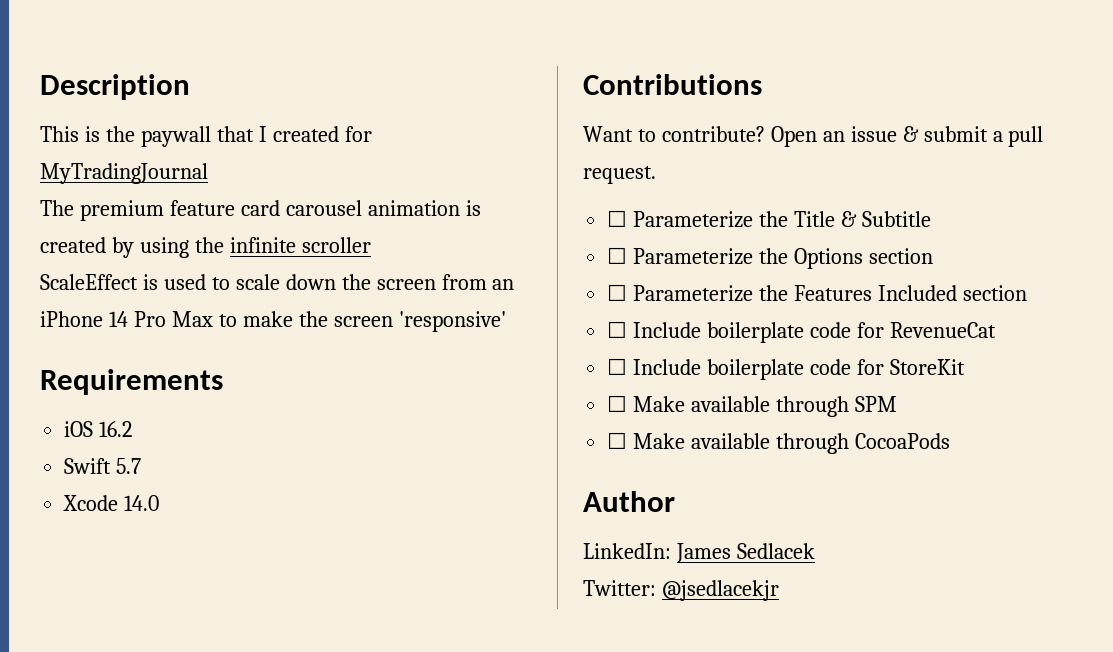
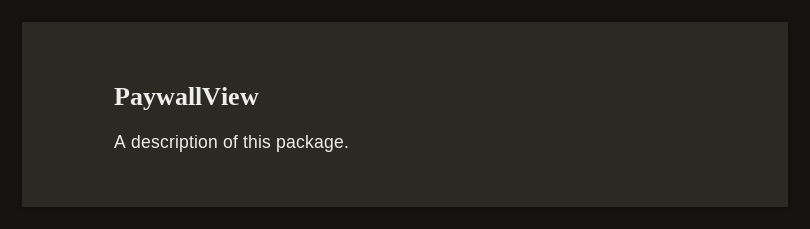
[40,74,190,100] [40,126,372,147] [40,163,208,184] [40,200,481,221] [40,237,371,258] [40,274,515,290] [40,311,506,332] [40,369,223,395] [64,421,133,437] [64,458,142,474] [63,495,160,511] [583,74,762,95] [583,126,1044,147] [583,166,656,184] [607,210,931,228] [607,247,933,269] [607,284,1027,302] [607,321,996,343] [607,358,965,380] [607,395,897,417] [607,432,950,454] [583,491,675,512] [583,543,815,563] [583,580,779,601] Description // This is the paywall that I created for MyTradingJournal // The premium feature card carousel animation is created by using the infinite scroller // ScaleEffect is used to scale down the screen from an iPhone 14 Pro Max to make the screen 'responsive' // Requirements // iOS 16.2 // Swift 5.7 // Xcode 14.0 // Contributions // Want to contribute? Open an issue & submit a pull request. // ☐ Parameterize the Title & Subtitle // ☐ Parameterize the Options section // ☐ Parameterize the Features Included section // ☐ Include boilerplate code for RevenueCat // ☐ Include boilerplate code for StoreKit // ☐ Make available through SPM // ☐ Make available through CocoaPods // Author // LinkedIn: James Sedlacek // Twitter: @jsedlacekjr -> [114,87,259,110] [114,135,349,152] PaywallView // A description of this package.

